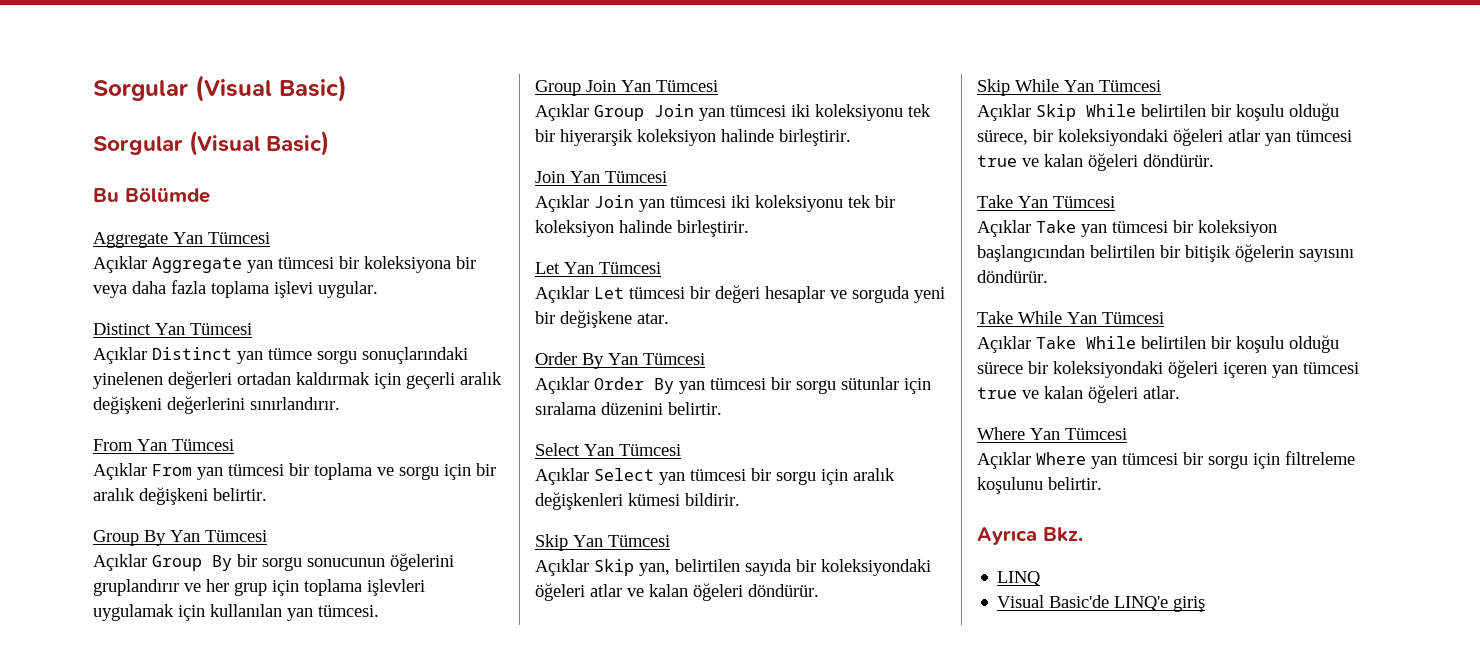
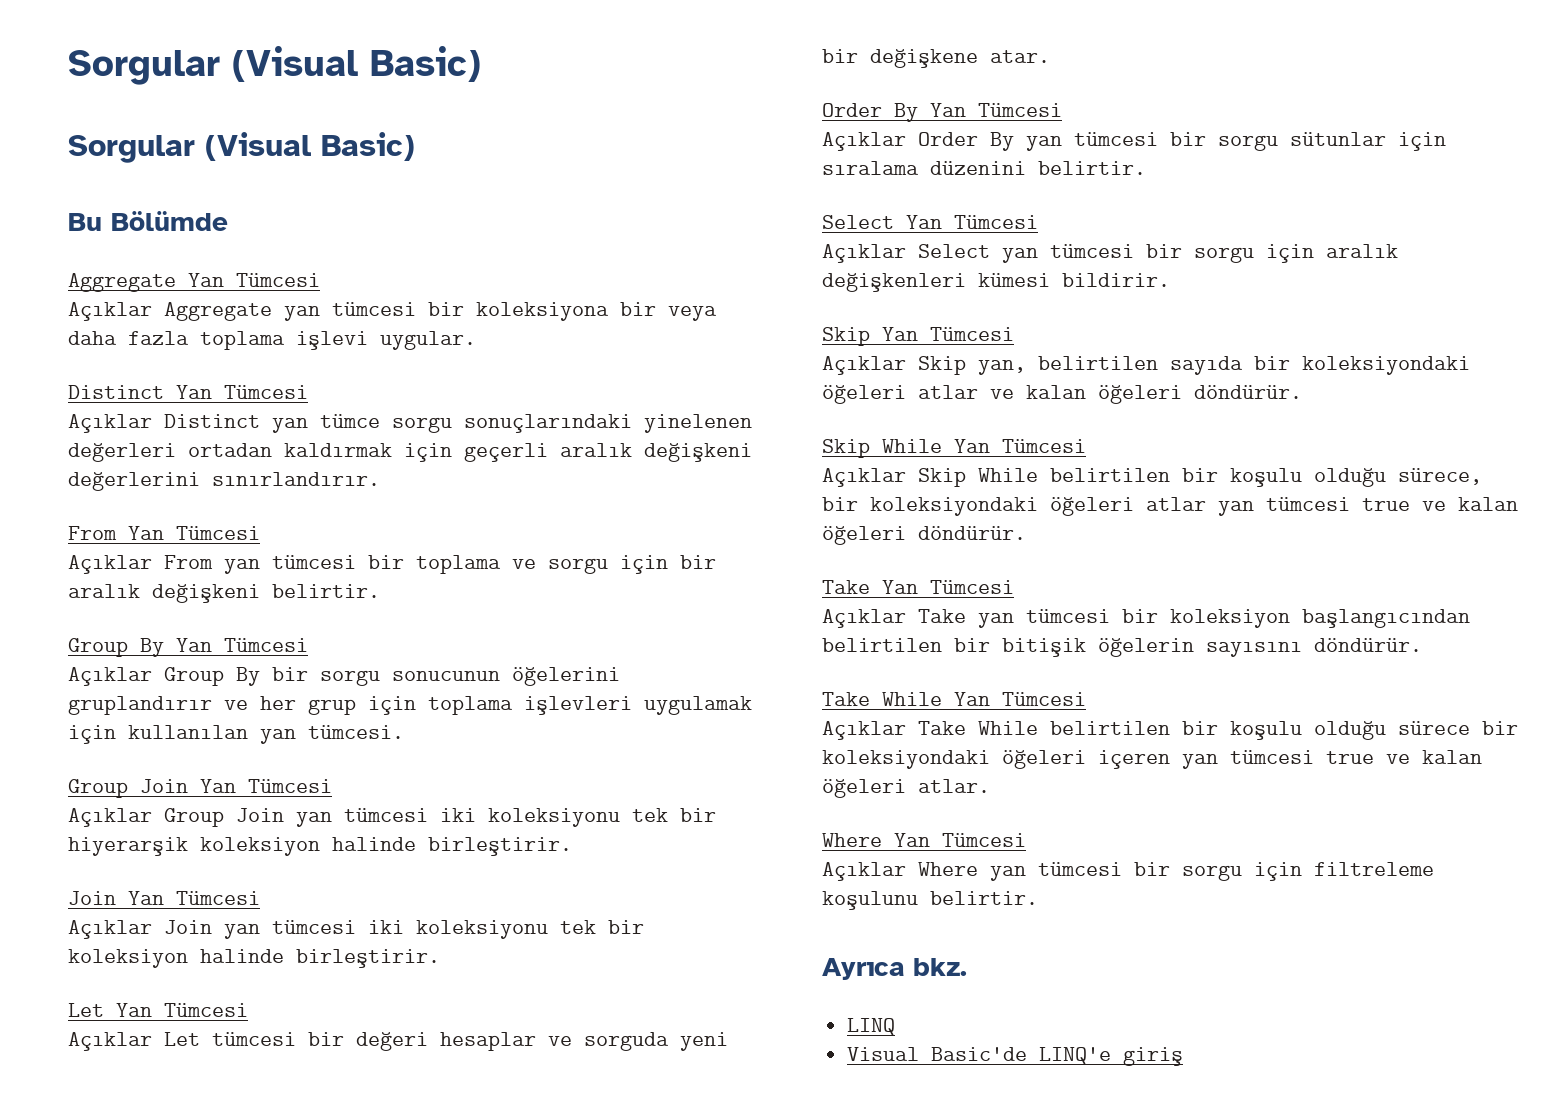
[1043,527,1083,542] Bkz. -> [913,958,967,976] bkz.

